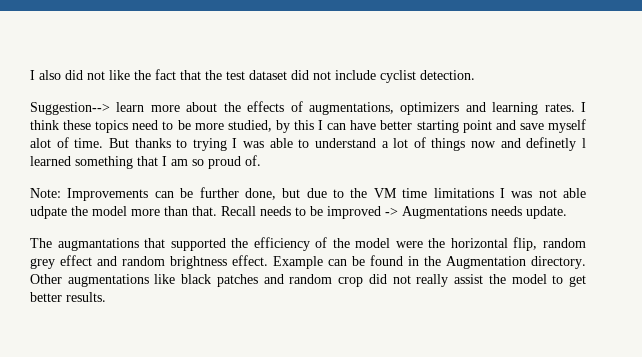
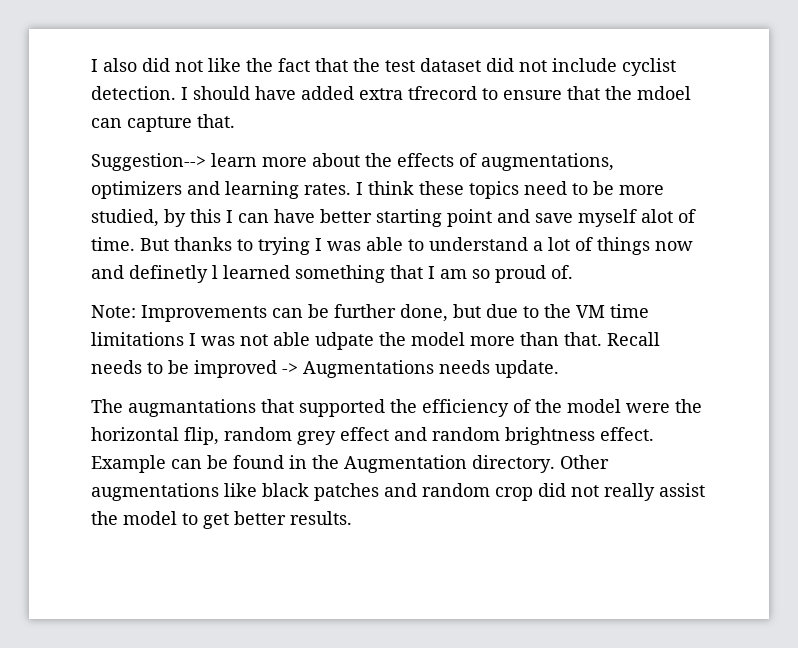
(475, 75) none -> [181,86,691,100] [91,114,235,132] I should have added extra tfrecord to ensure that the mdoel can capture that.

